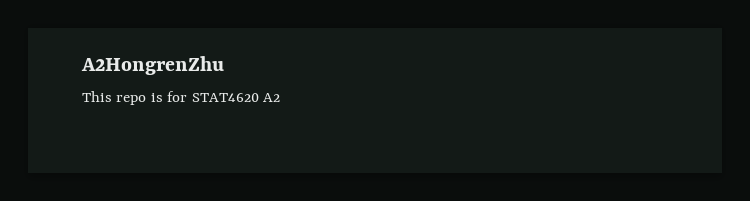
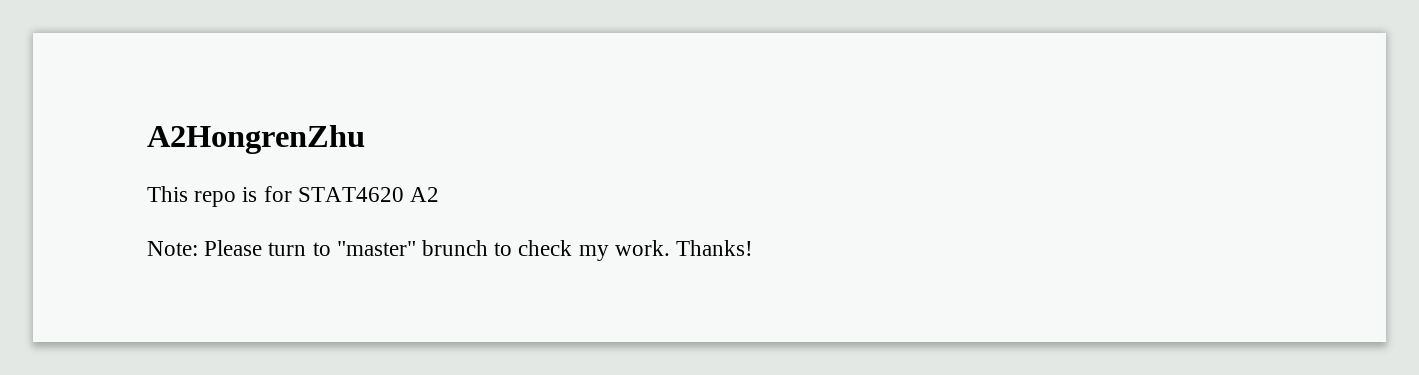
(281, 97) none -> [147,240,754,261] // Note: Please turn to "master" brunch to check my work. Thanks!

